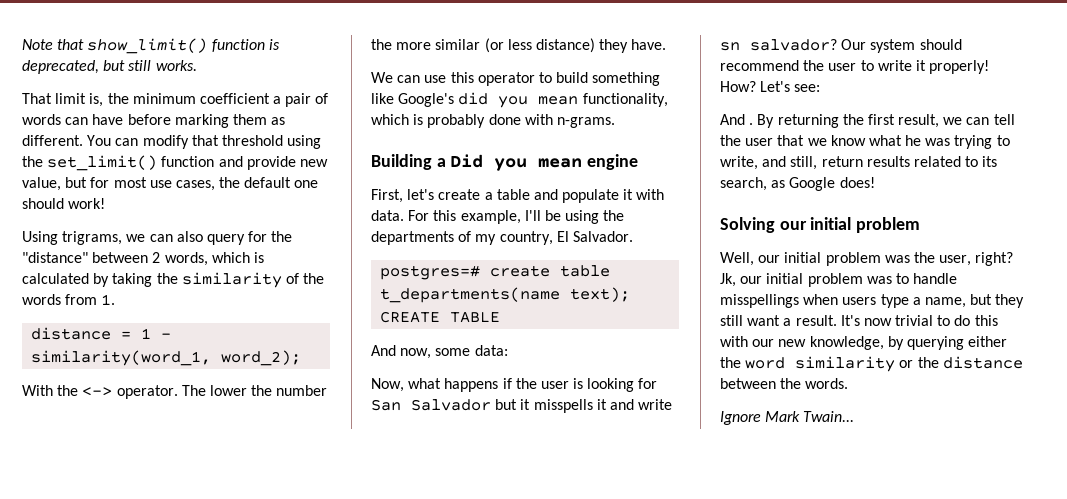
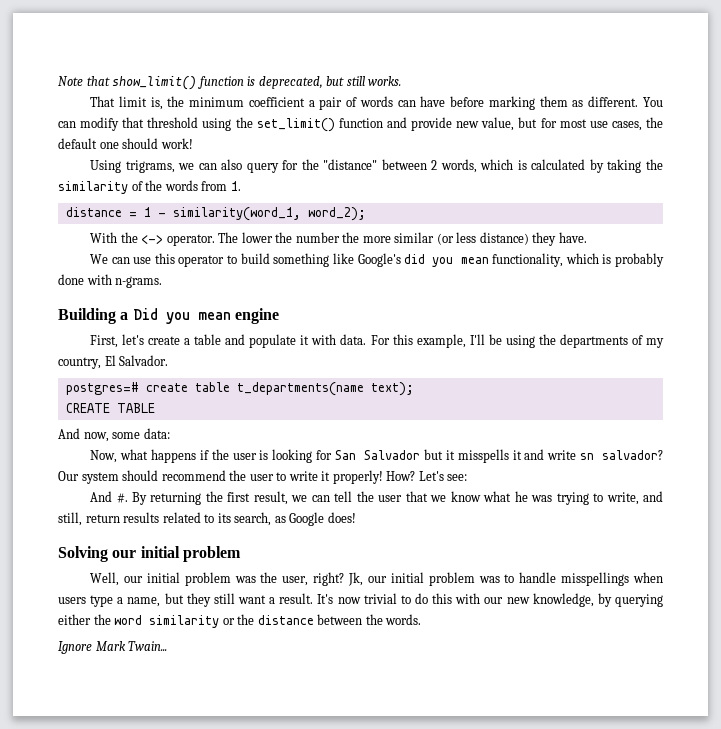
[749,123,754,125] . -> [116,493,128,503] #.

